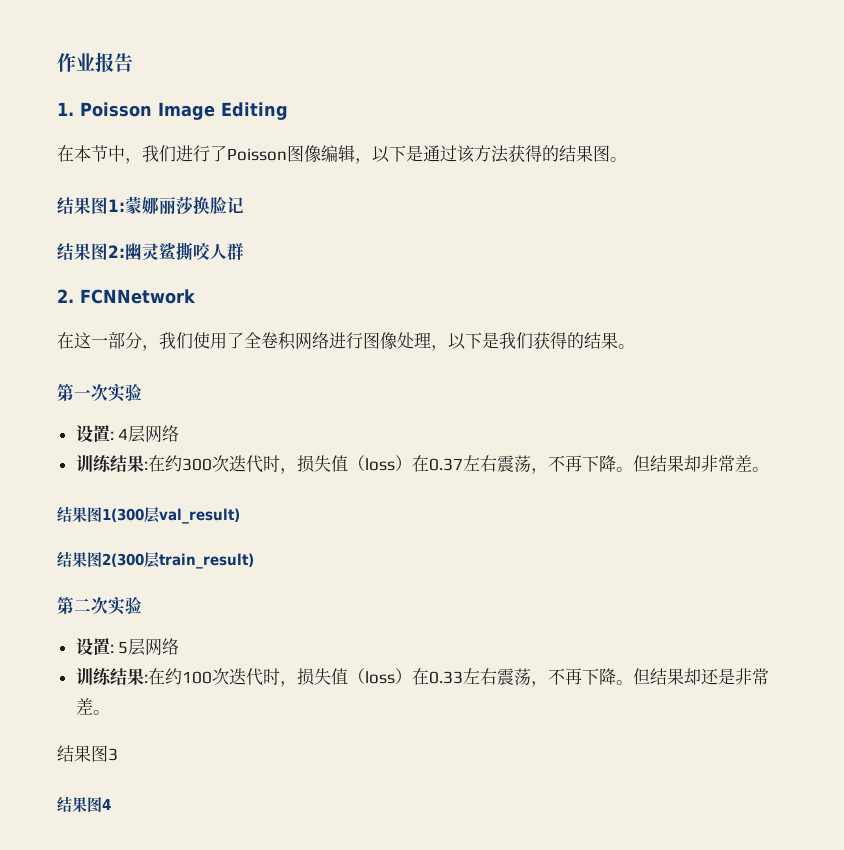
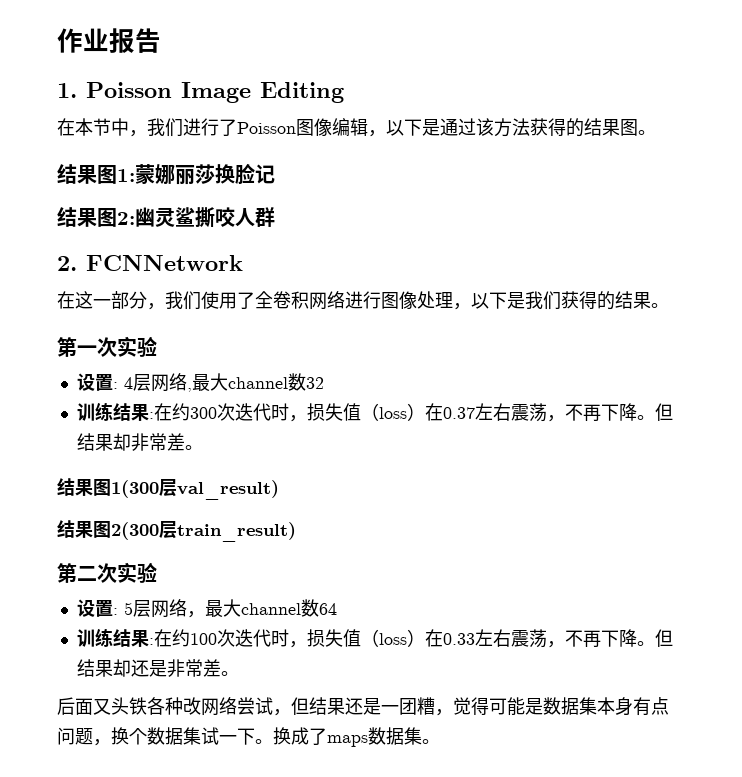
(180, 433) none -> [186,373,324,392] ,最大channel数32
(180, 646) none -> [186,599,337,618] ，最大channel数64
[57,745,118,762] [57,796,111,813] 结果图3 // 结果图4 -> [57,697,669,716] [57,727,440,747] 后面又头铁各种改网络尝试，但结果还是一团糟，觉得可能是数据集本身有点问题，换个数据集试一下。换成了maps数据集。

